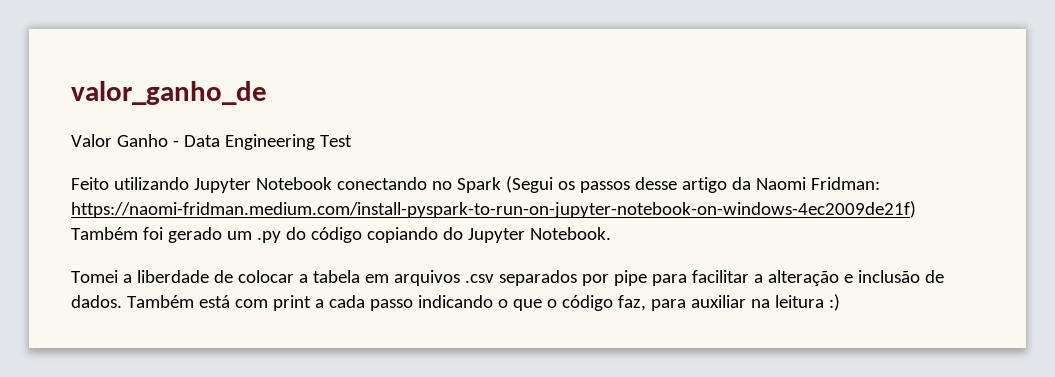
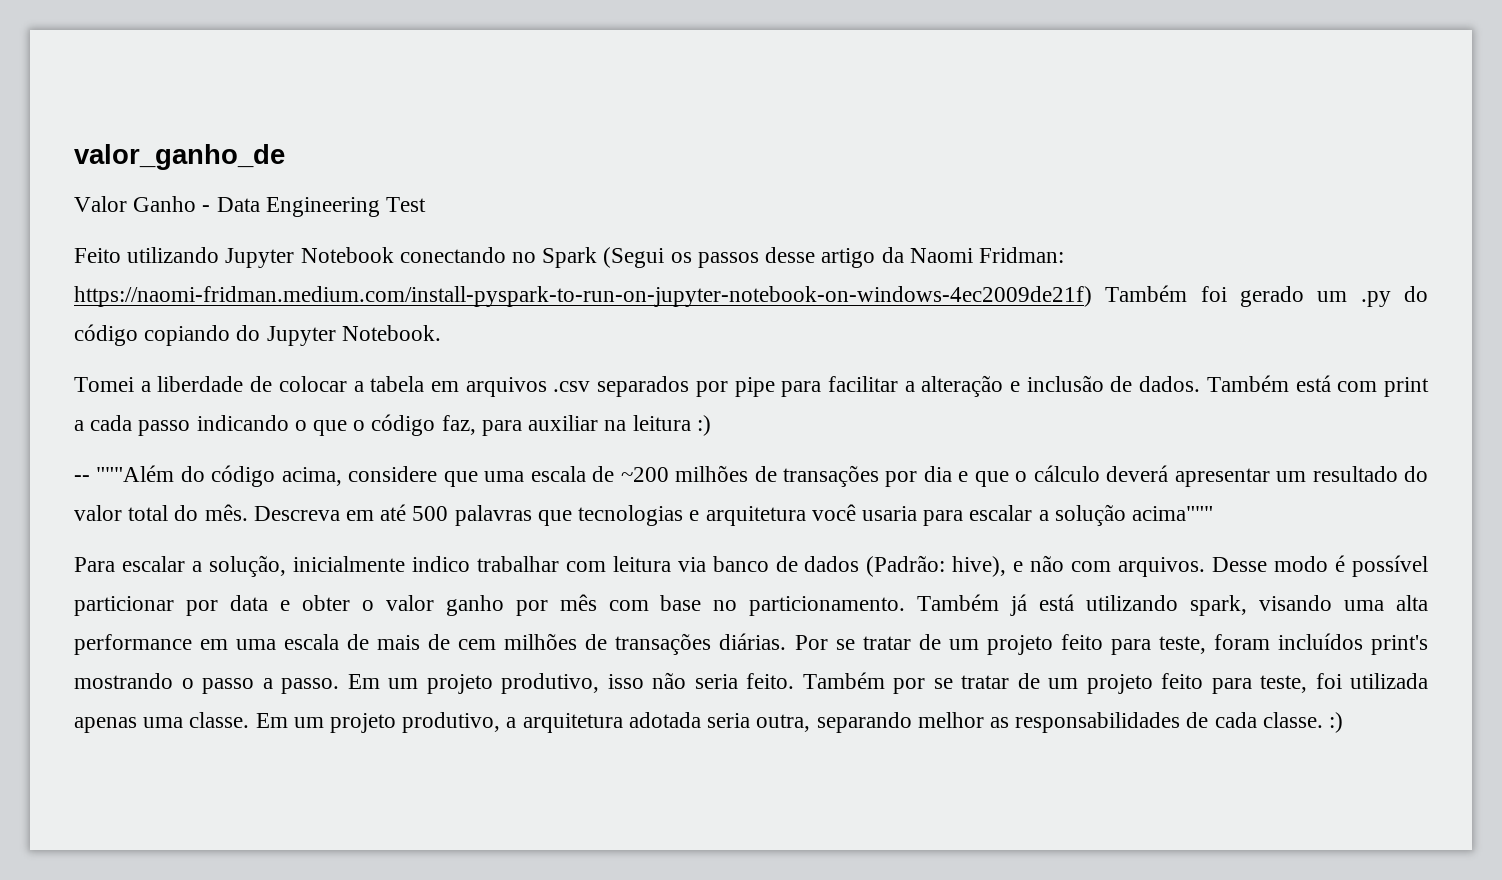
(840, 302) none -> [74,465,1428,487] [74,504,1213,526] [74,555,1429,577] [74,594,1429,616] [74,633,1428,655] [74,672,1428,694] [74,712,1343,733] // -- """Além do código acima, considere que uma escala de ~200 milhões de transações por dia e que o cálculo deverá apresentar um resultado do valor total do mês. Descreva em até 500 palavras que tecnologias e arquitetura você usaria para escalar a solução acima""" // Para escalar a solução, inicialmente indico trabalhar com leitura via banco de dados (Padrão: hive), e não com arquivos. Desse modo é possível particionar por data e obter o valor ganho por mês com base no particionamento. Também já está utilizando spark, visando uma alta performance em uma escala de mais de cem milhões de transações diárias. Por se tratar de um projeto feito para teste, foram incluídos print's mostrando o passo a passo. Em um projeto produtivo, isso não seria feito. Também por se tratar de um projeto feito para teste, foi utilizada apenas uma classe. Em um projeto produtivo, a arquitetura adotada seria outra, separando melhor as responsabilidades de cada classe. :)

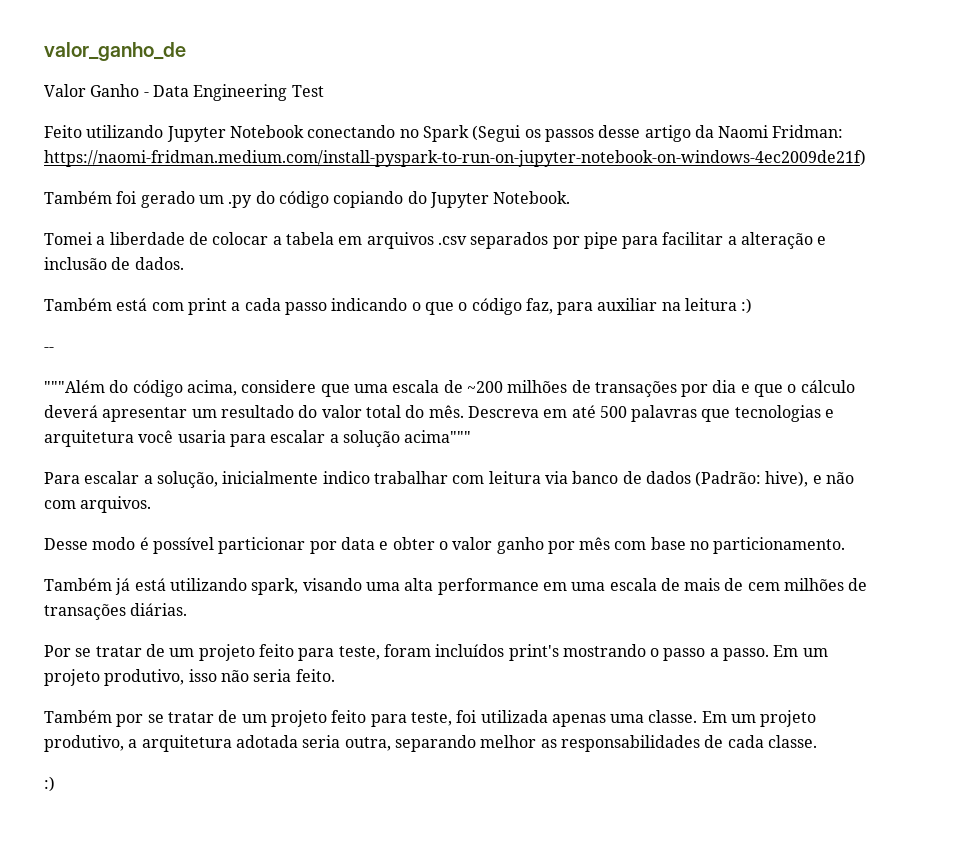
(1092, 296) none -> (866, 158) //
(1201, 384) none -> (184, 263) //
(90, 478) none -> (54, 349) //
(1206, 567) none -> (152, 504) //
(906, 606) none -> (846, 545) //
(787, 641) none -> (188, 609) //
(794, 681) none -> (335, 675) //
(1323, 720) none -> (817, 741) //

